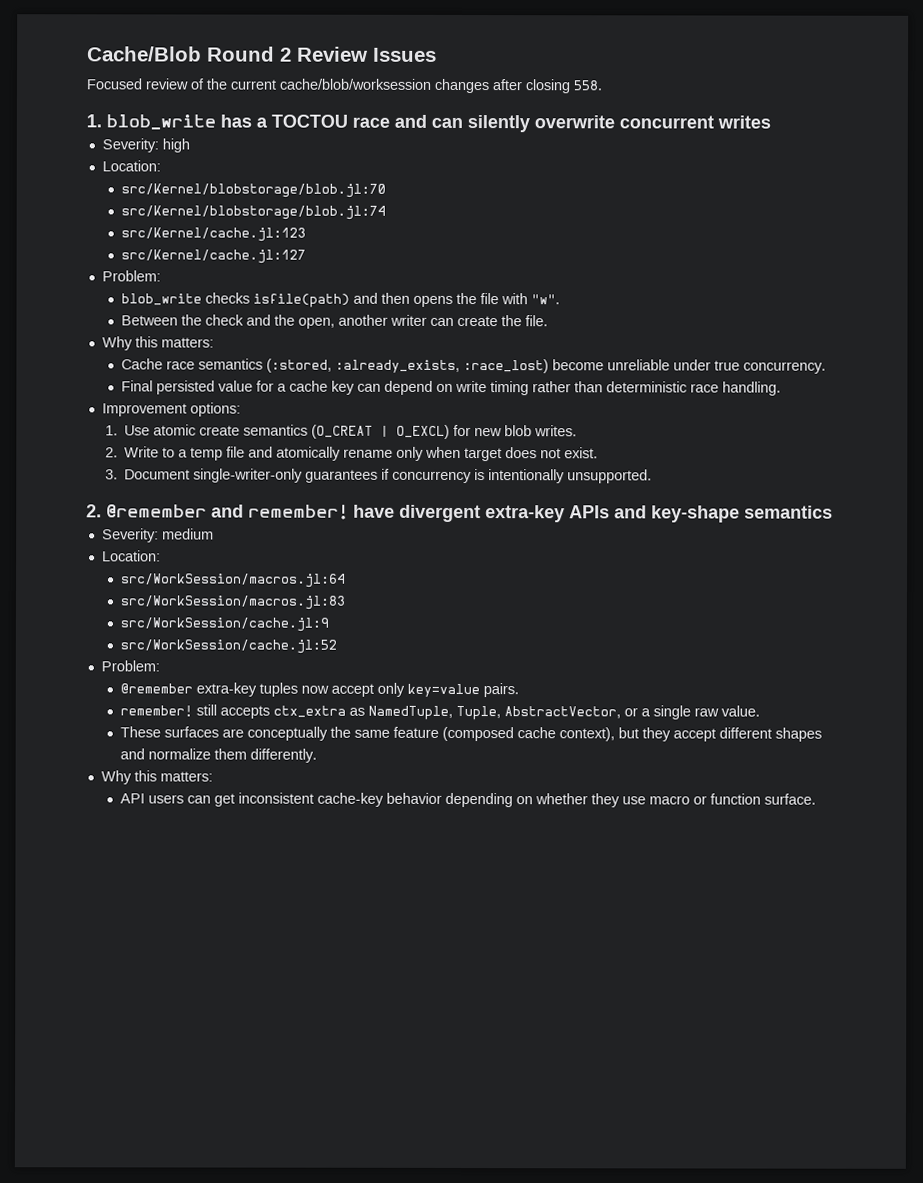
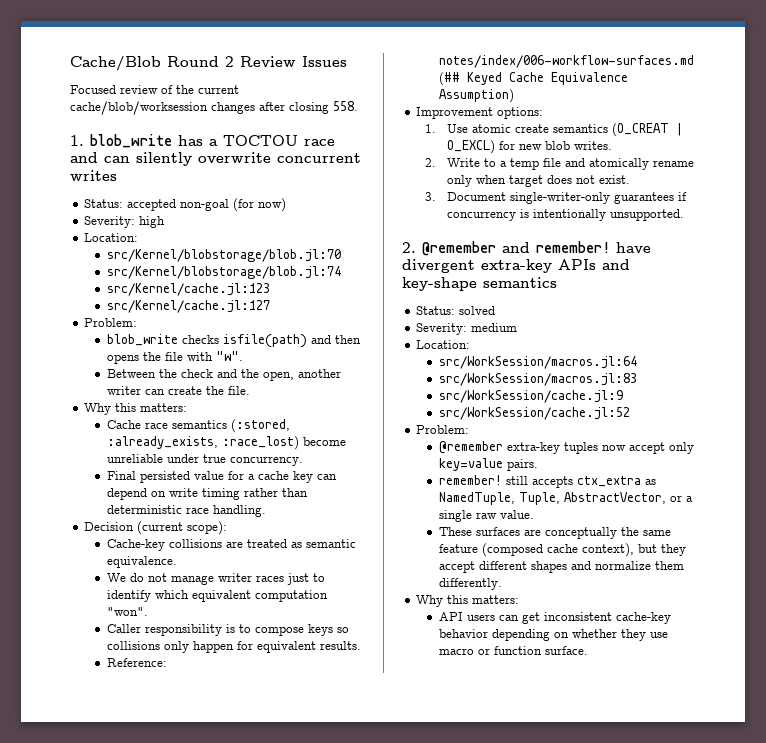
(771, 122) none -> [84,198,287,212] // Status: accepted non-goal (for now)
(781, 388) none -> [84,521,228,535] [106,539,356,551] [106,556,177,568] [106,573,325,585] [106,590,328,602] [106,607,148,616] [106,624,349,636] [106,641,361,653] [106,658,167,667] [438,55,694,68] [438,72,628,86] [438,89,514,103] // Decision (current scope): // Cache-key collisions are treated as semantic equivalence. // We do not manage writer races just to identify which equivalent computation "won". // Caller responsibility is to compose keys so collisions only happen for equivalent results. // Reference: notes/index/006-workflow-surfaces.md (## Keyed Cache Equivalence Assumption)
(833, 512) none -> [416,306,496,315] // Status: solved

